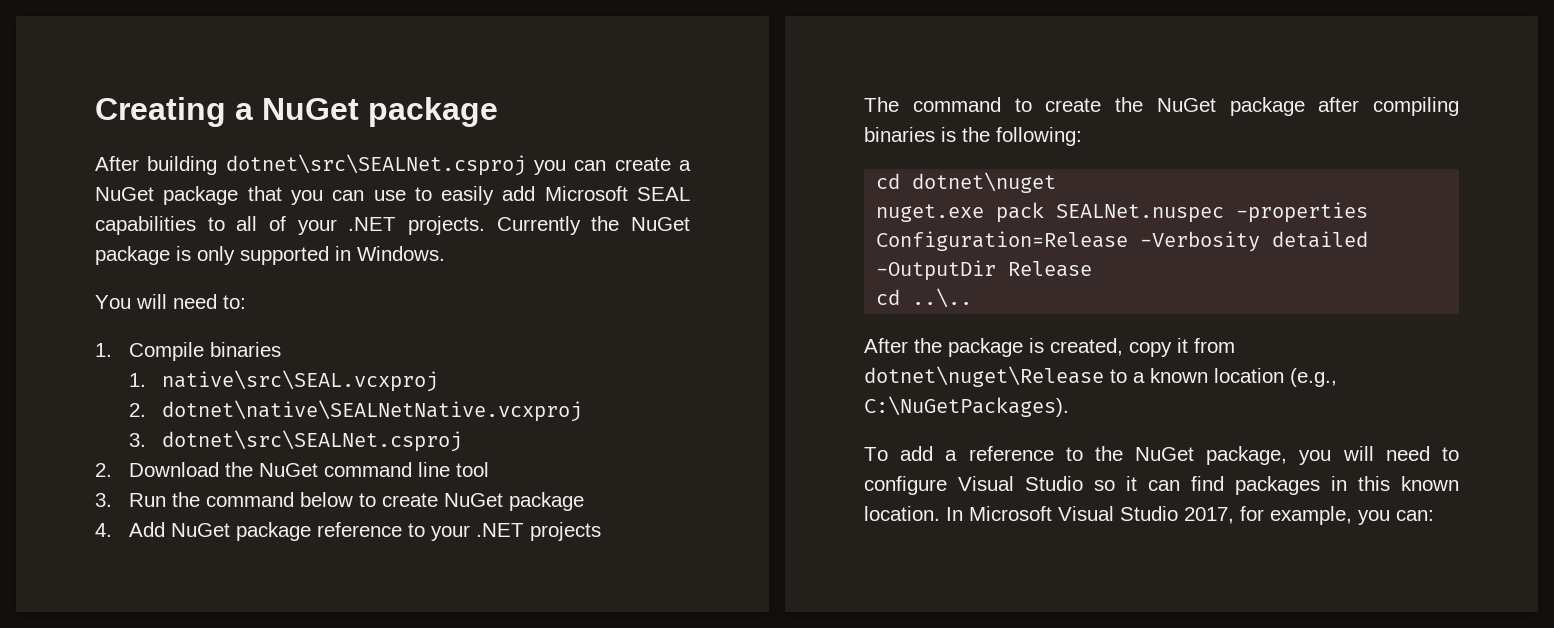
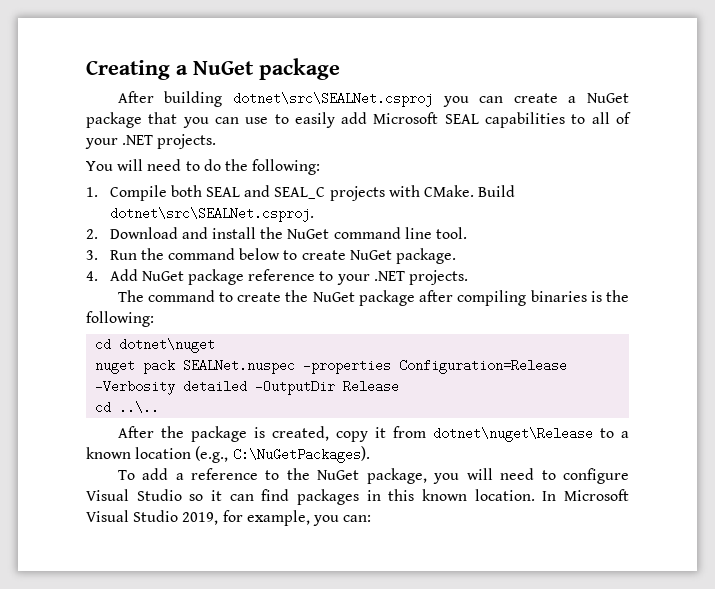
[496,216,690,235] [95,246,445,265] [95,294,246,309] [95,342,281,361] [128,370,439,392] [128,400,583,422] [128,430,463,452] Currently the NuGet package is only supported in Windows. // You will need to: // 1. Compile binaries // 1. native\src\SEAL.vcxproj // 2. dotnet\native\SEALNetNative.vcxproj // 3. dotnet\src\SEALNet.csproj -> [86,159,321,175] [86,185,516,201] [109,207,314,222] // You will need to do the following: // 1. Compile both SEAL and SEAL_C projects with CMake. Build dotnet\src\SEALNet.csproj.
(219, 469) none -> [181,227,257,239] and install
[455,462,489,477] tool -> [436,227,468,239] tool.
[508,492,584,511] package -> [396,248,457,264] package.
[529,522,601,541] projects -> [409,270,469,285] projects.
[876,204,985,222] nuget.exe -> [95,359,136,374] nuget
[1184,507,1234,524] 2017, -> [182,512,219,525] 2019,

